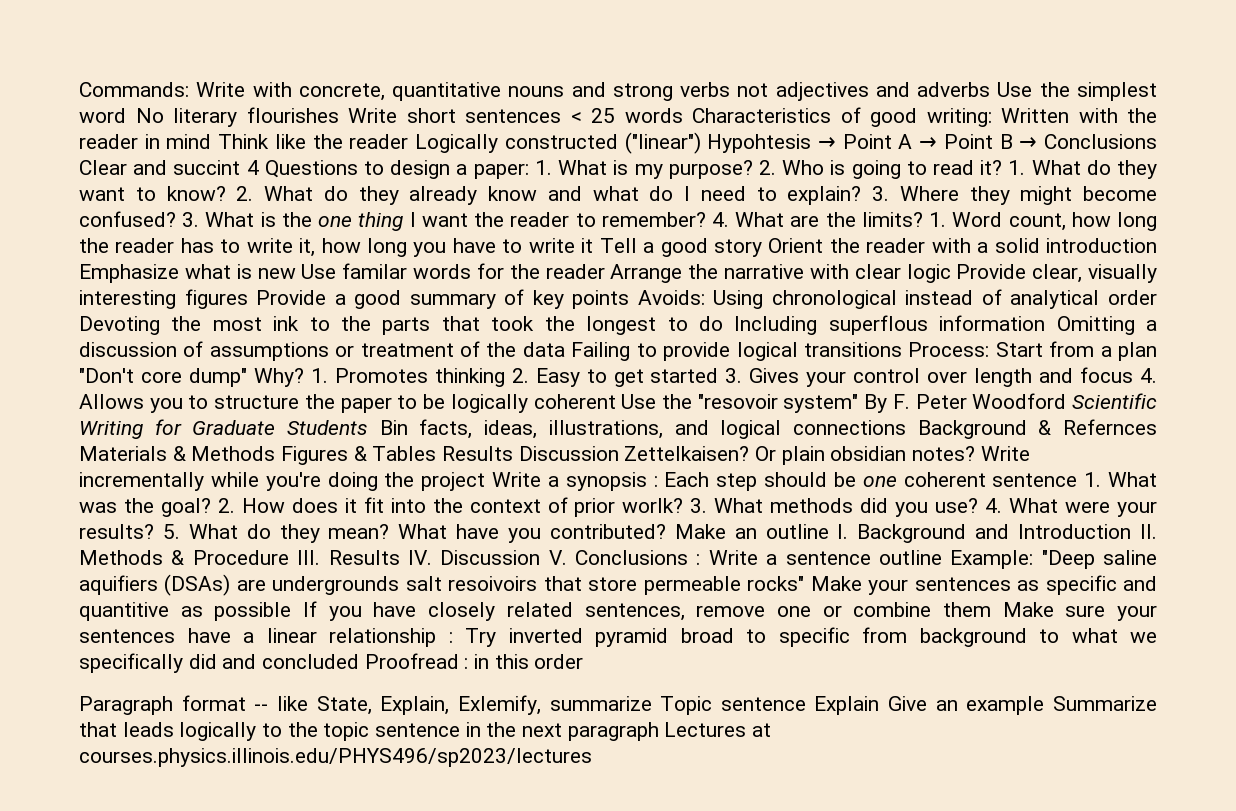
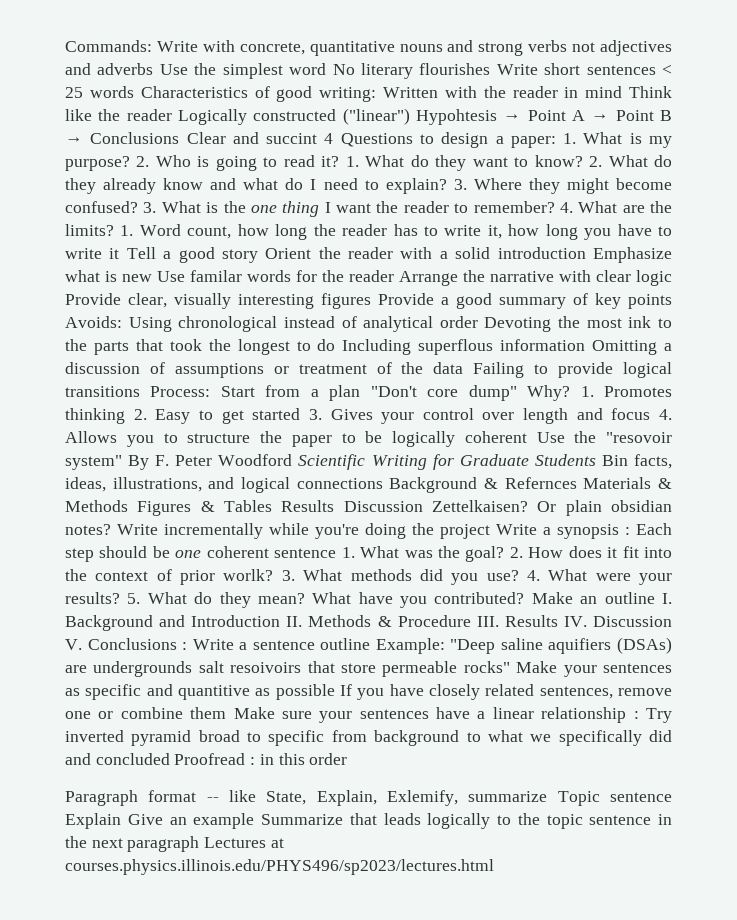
[79,748,592,767] courses.physics.illinois.edu/PHYS496/sp2023/lectures -> [65,859,494,875] courses.physics.illinois.edu/PHYS496/sp2023/lectures.html

